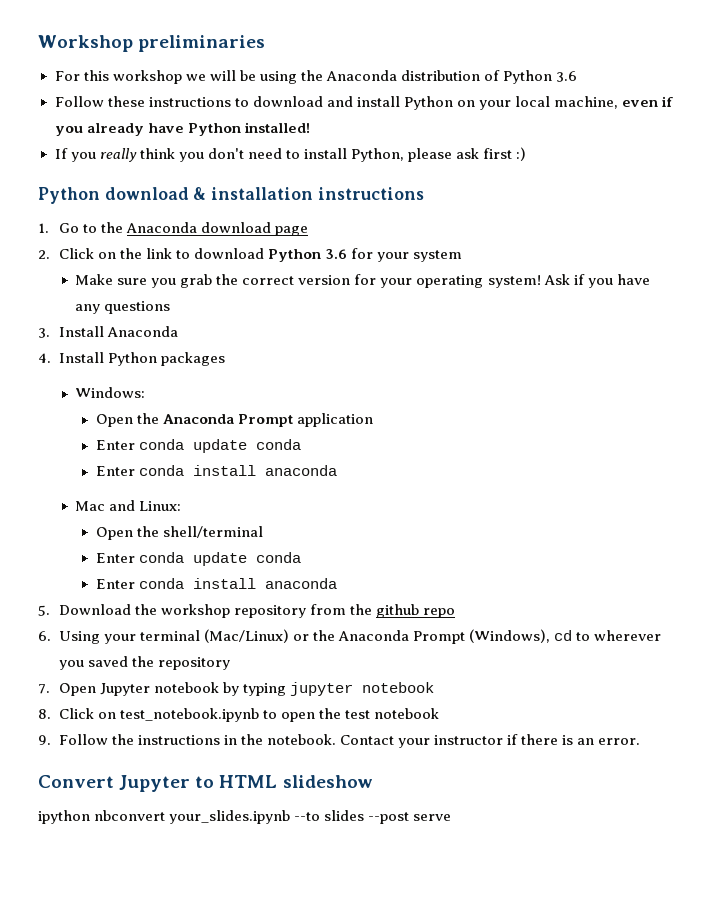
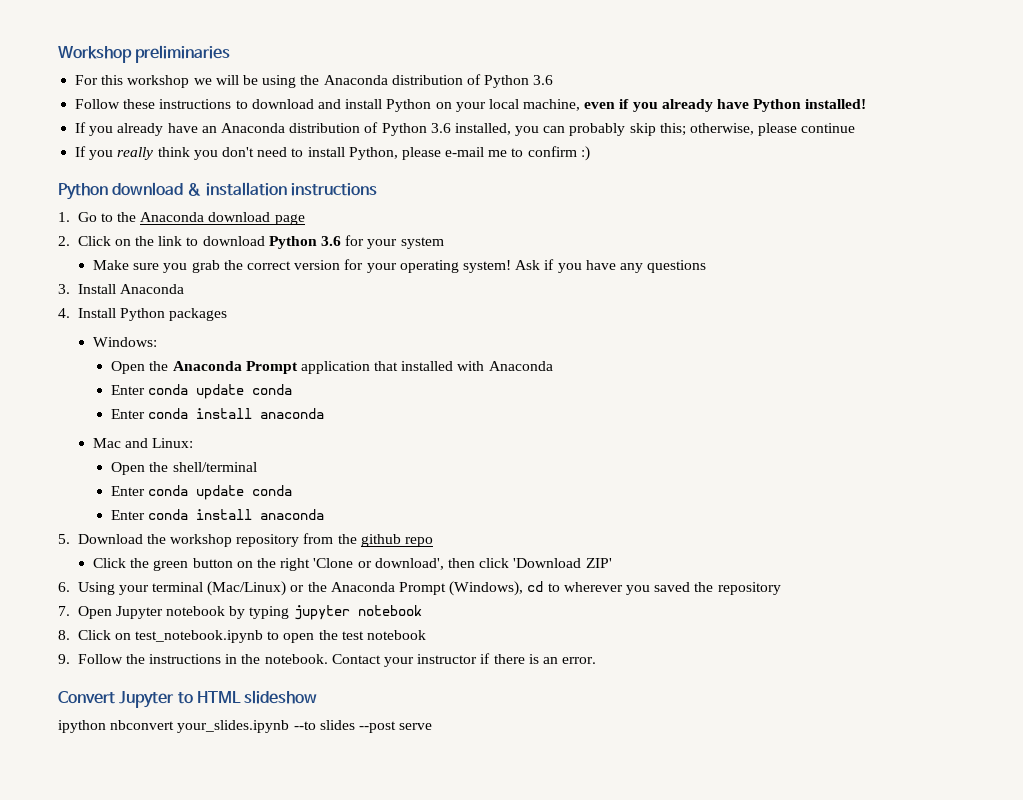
(310, 127) none -> [75,122,856,136] // If you already have an Anaconda distribution of Python 3.6 installed, you can probably skip this; otherwise, please continue
[456,148,513,159] ask first -> [445,146,577,157] e-mail me to confirm
(373, 420) none -> [374,361,553,371] that installed with Anaconda
(455, 613) none -> [93,558,612,571] // Click the green button on the right 'Clone or download', then click 'Download ZIP'

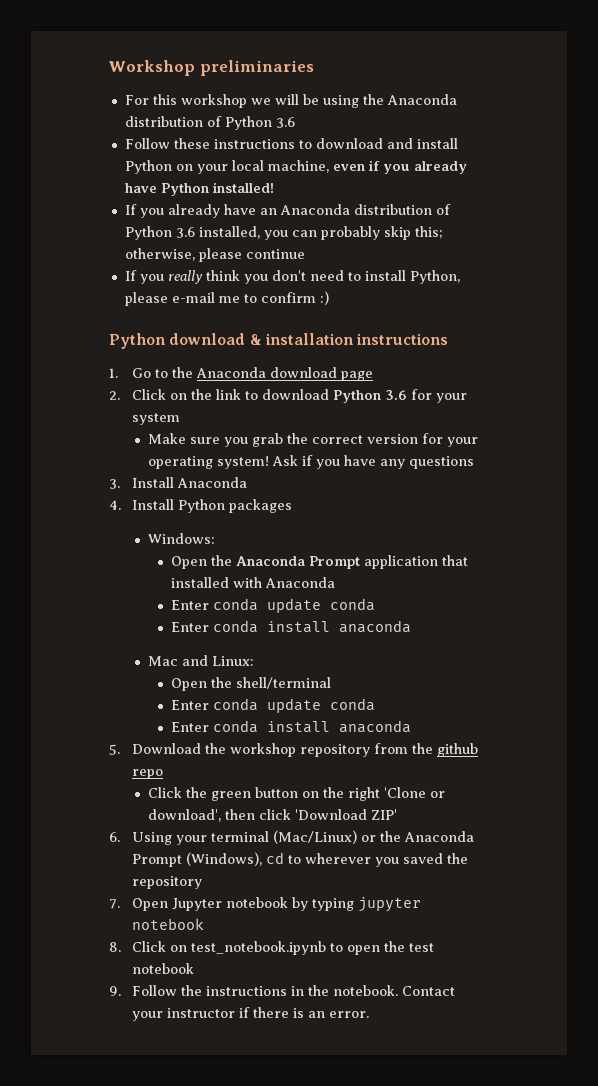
[58,690,318,708] [58,720,433,733] // Convert Jupyter to HTML slideshow // ipython nbconvert your_slides.ipynb --to slides --post serve -> (369, 1014) none

